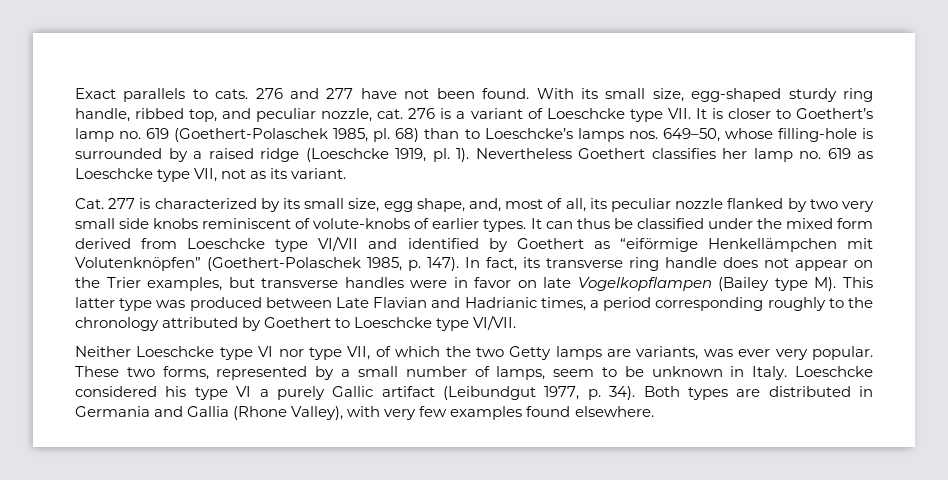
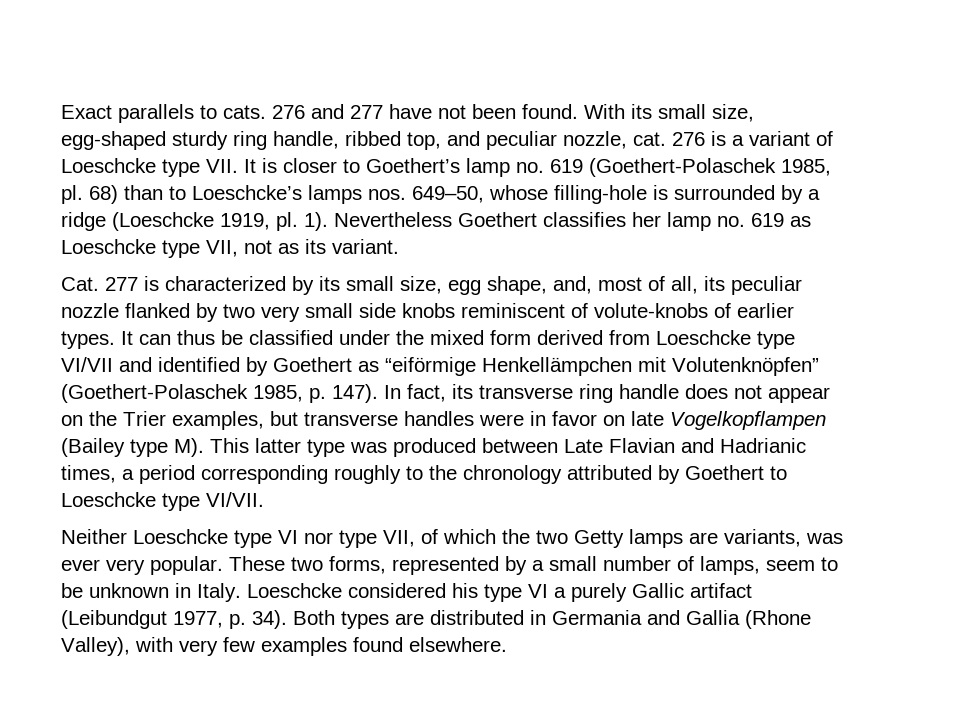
[208,148,254,159] raised -> (820, 194) none

